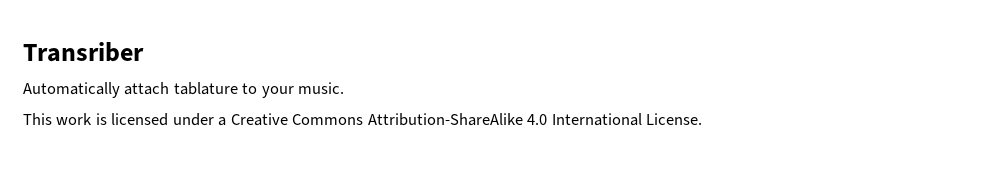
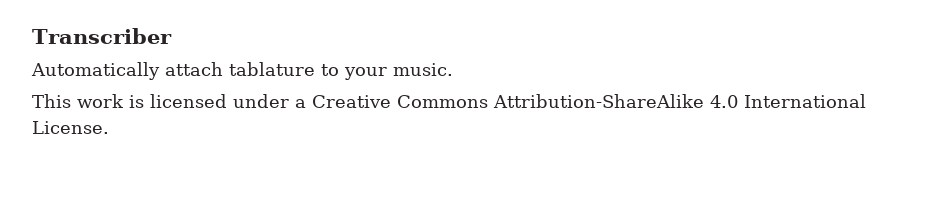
[23,42,144,62] Transriber -> [32,28,172,44] Transcriber

